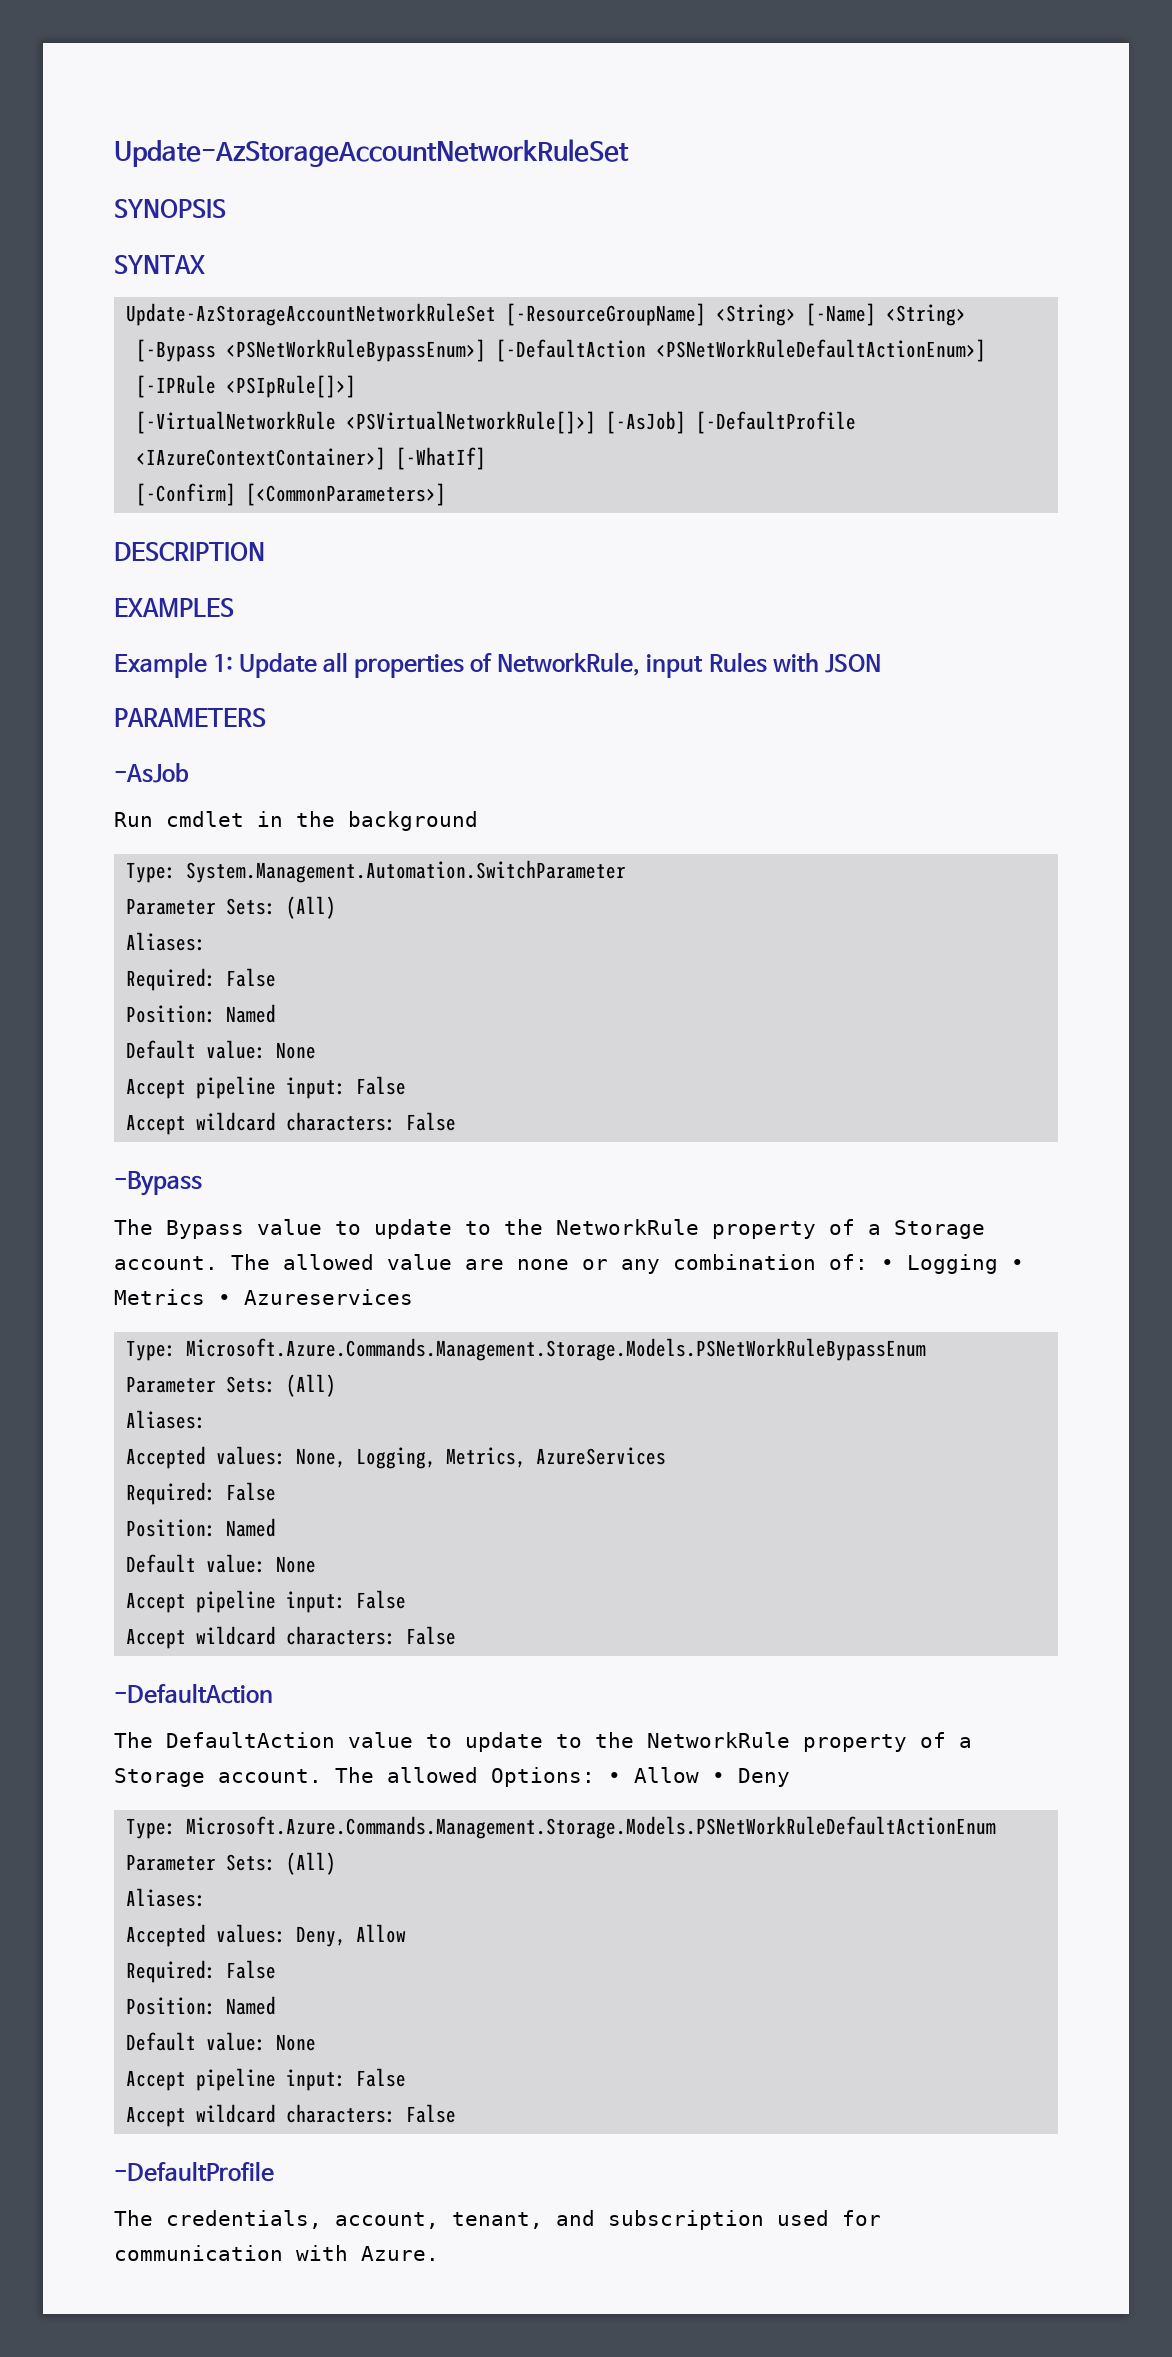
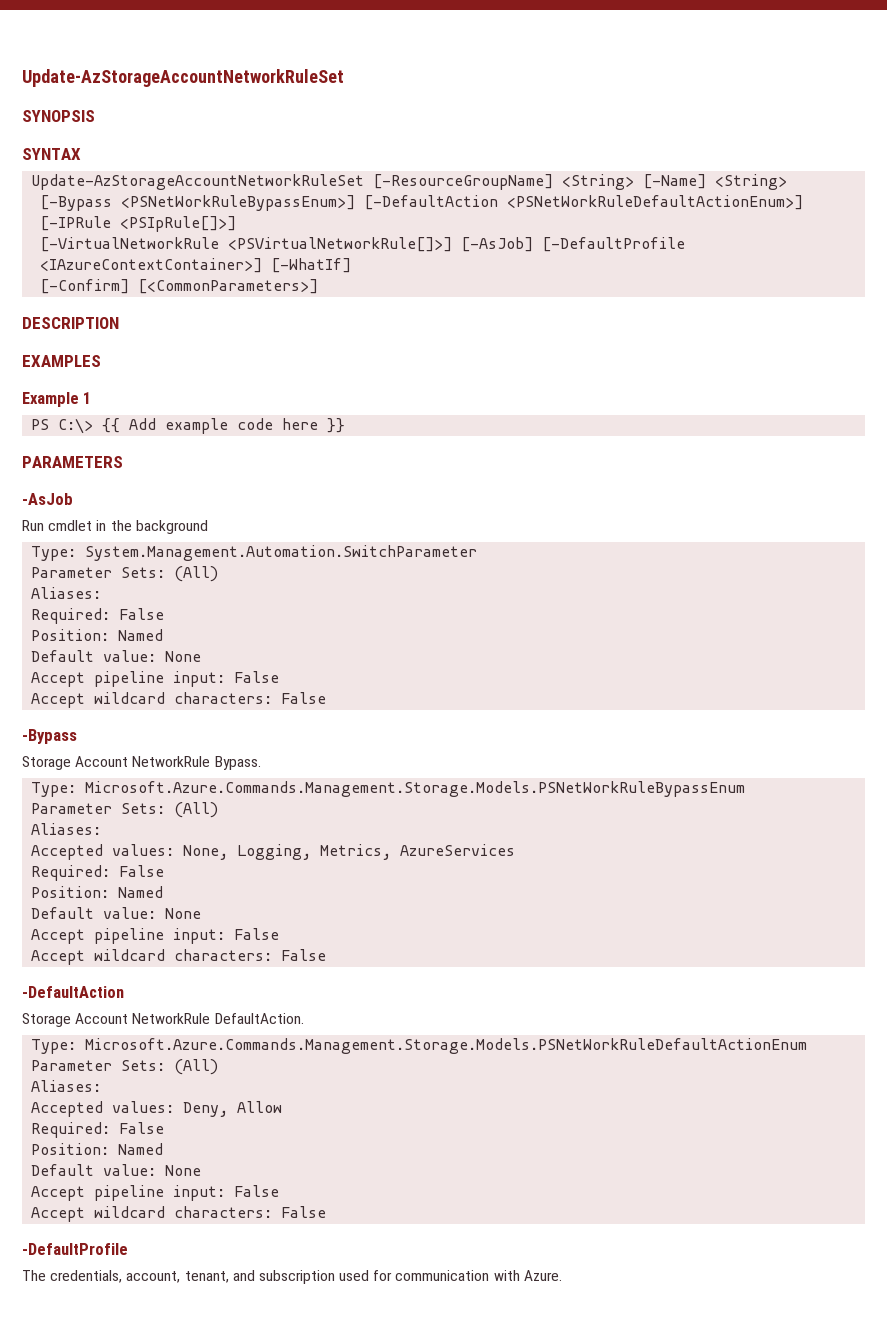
[213,652,881,678] 1: Update all properties of NetworkRule, input Rules with JSON -> [83,392,92,404] [31,418,346,434] 1 // PS C:\> {{ Add example code here }}
[114,1219,985,1239] [114,1254,1024,1274] [114,1289,413,1305] The Bypass value to update to the NetworkRule property of a Storage account. The allowed value are none or any combination of: • Logging • Metrics • Azureservices -> [22,756,261,770] Storage Account NetworkRule Bypass.
[114,1732,972,1752] [114,1767,790,1787] The DefaultAction value to update to the NetworkRule property of a Storage account. The allowed Options: • Allow • Deny -> [22,1013,304,1027] Storage Account NetworkRule DefaultAction.

